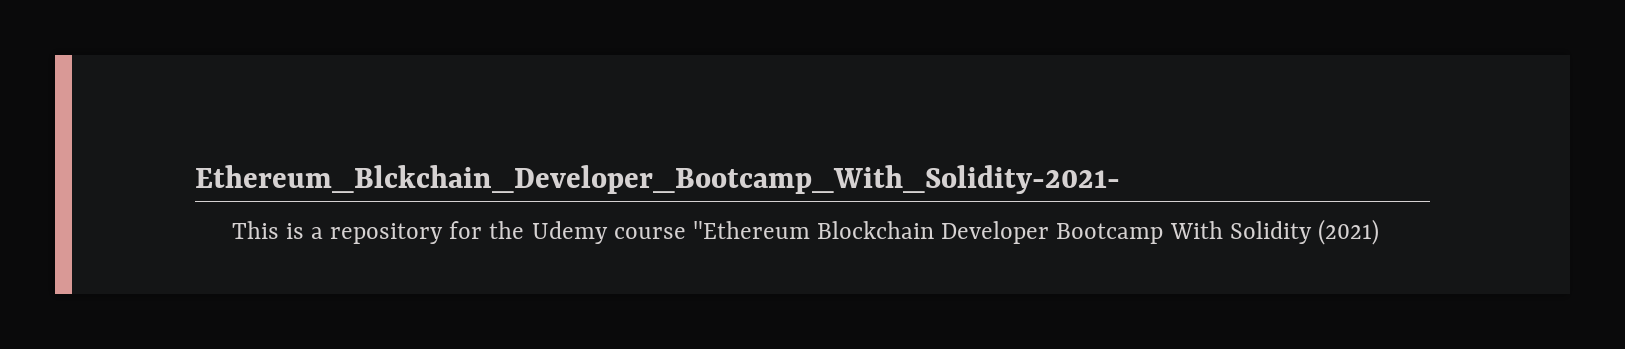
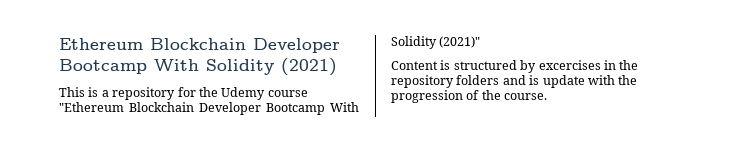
[195,165,1120,194] Ethereum_Blckchain_Developer_Bootcamp_With_Solidity-2021- -> [59,38,340,53] [59,58,337,76] Ethereum Blockchain Developer Bootcamp With Solidity (2021)
[1317,219,1379,245] (2021) -> [439,36,481,48] [391,60,639,73] [391,75,638,88] [391,90,548,103] (2021)" // Content is structured by excercises in the repository folders and is update with the progression of the course.

